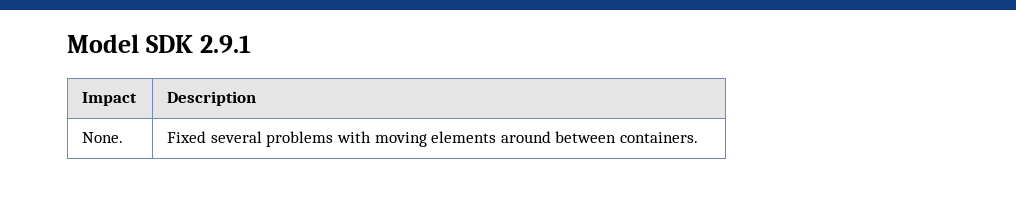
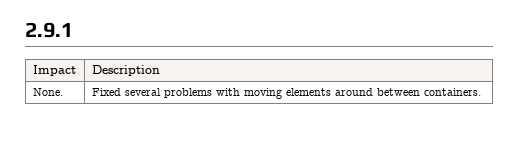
[67,34,194,53] Model SDK -> (25, 30) none

